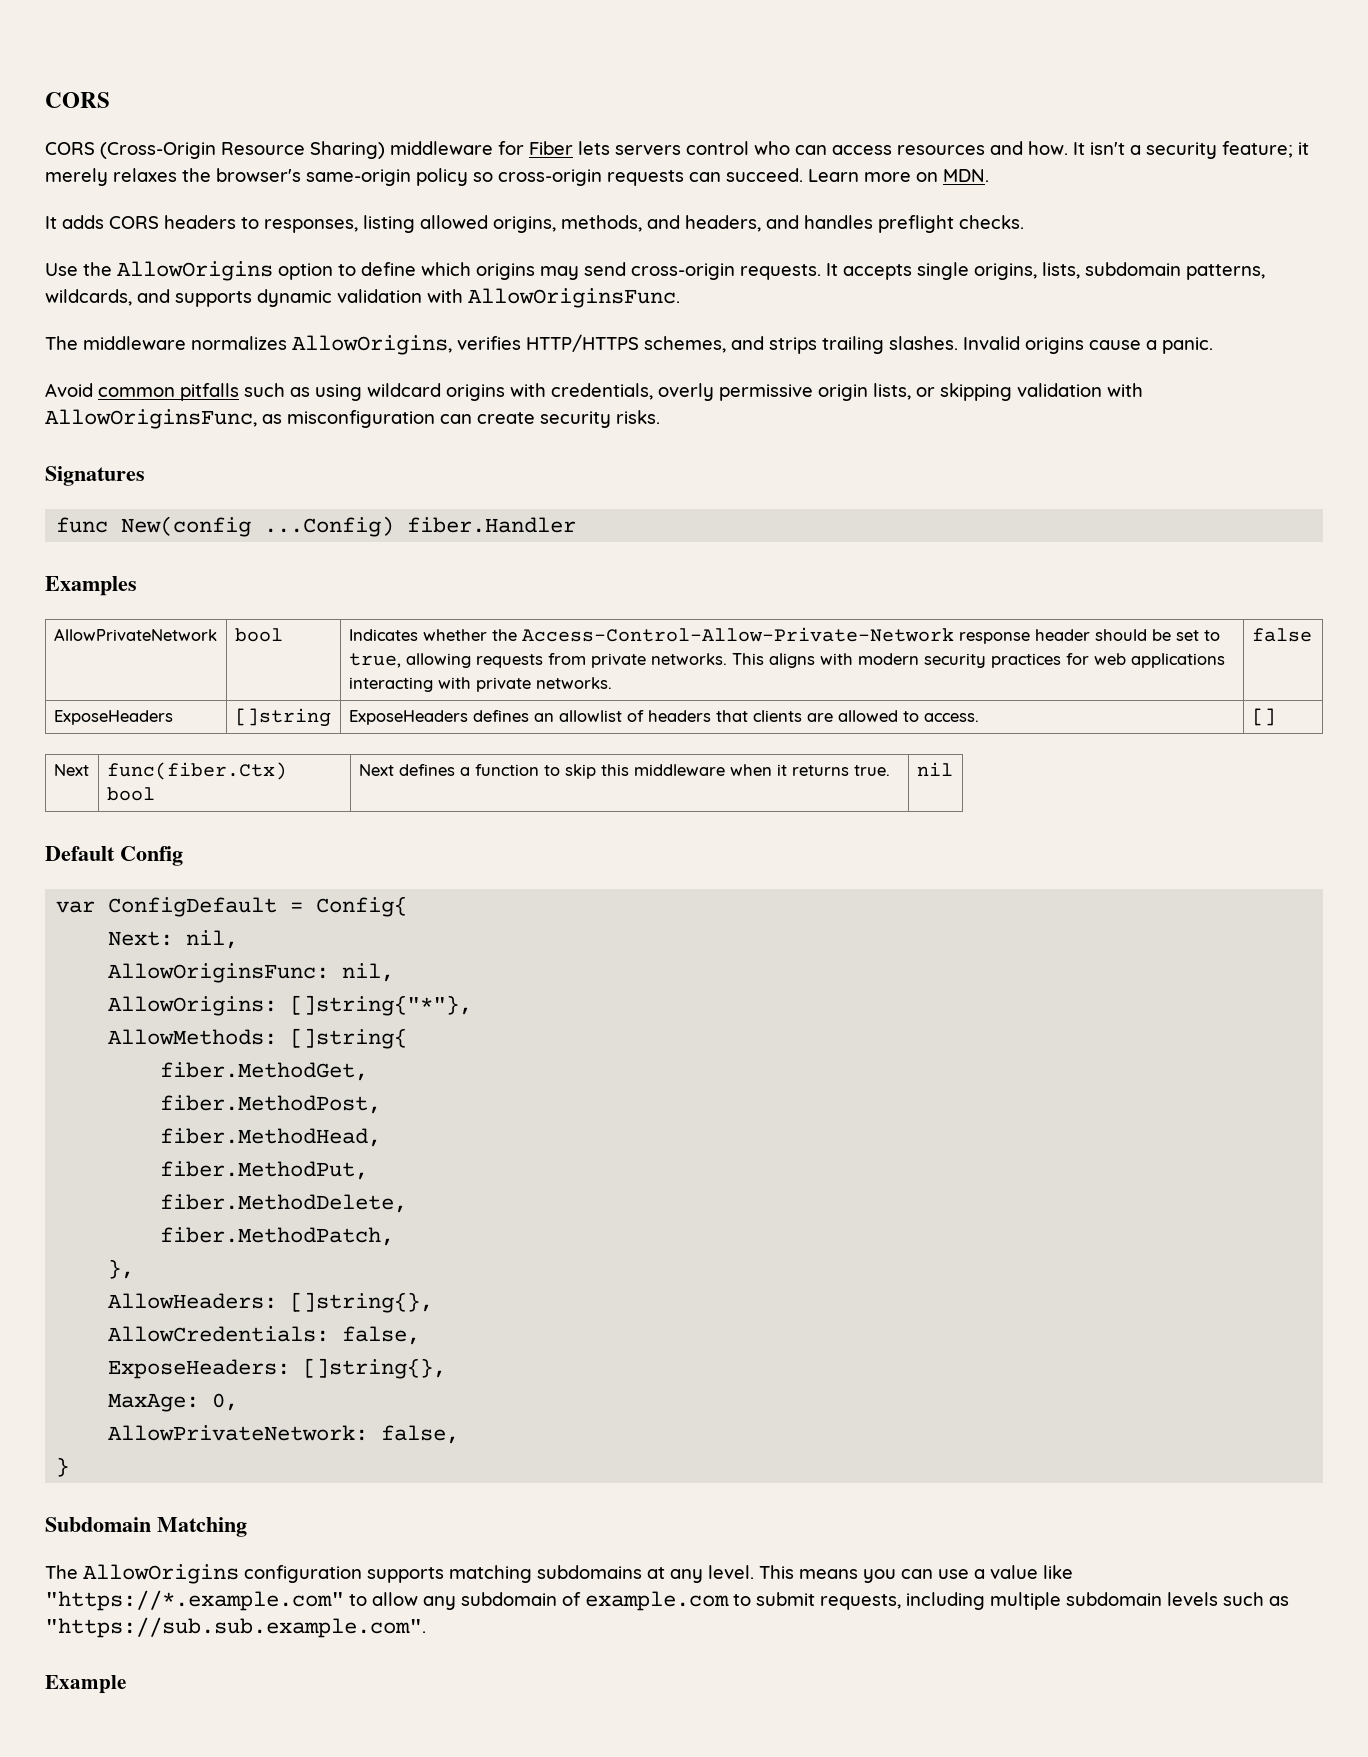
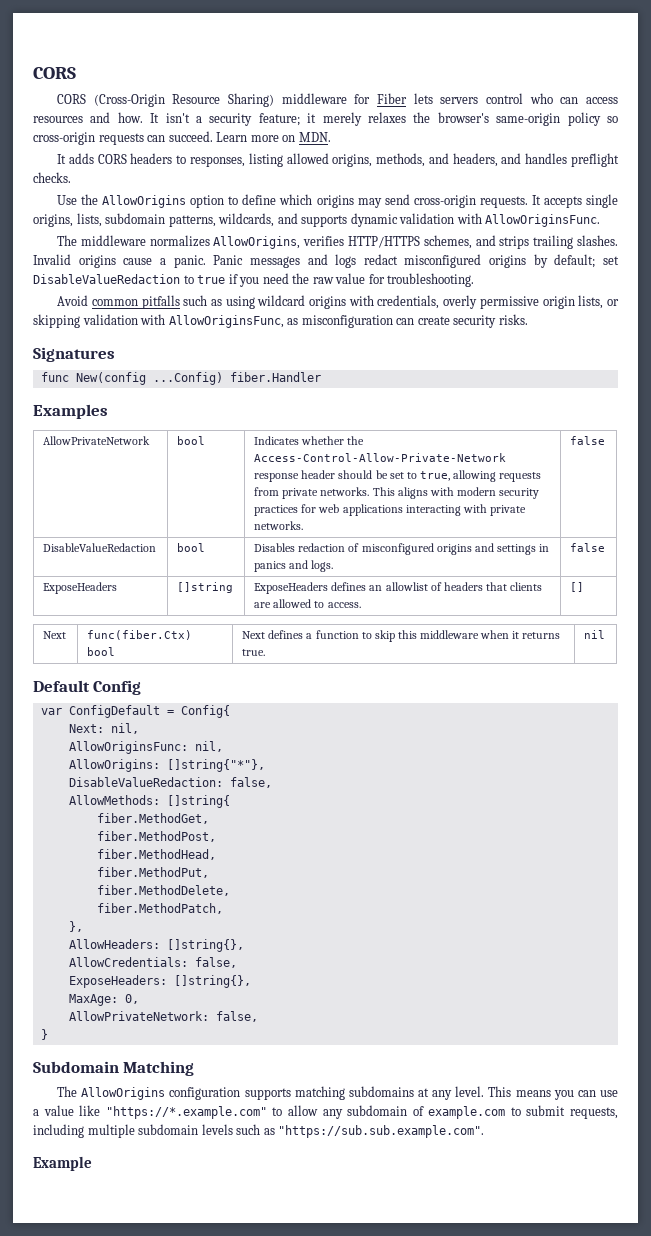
(1213, 345) none -> [213,254,619,268] [33,273,475,287] Panic messages and logs redact misconfigured origins by default; set DisableValueRedaction to true if you need the raw value for troubleshooting.
(1312, 635) none -> [43,543,157,552] [177,543,206,552] [254,543,549,555] [254,560,334,572] [570,543,606,552] // DisableValueRedaction | bool | Disables redaction of misconfigured origins and settings in panics and logs. | false
(473, 1005) none -> [68,777,272,788] // DisableValueRedaction: false,

